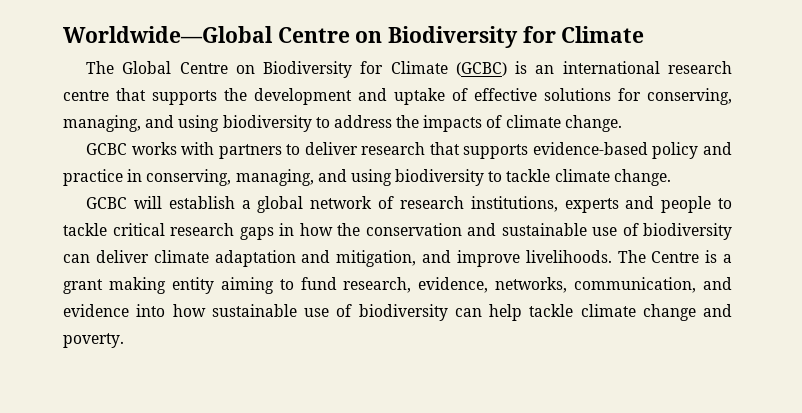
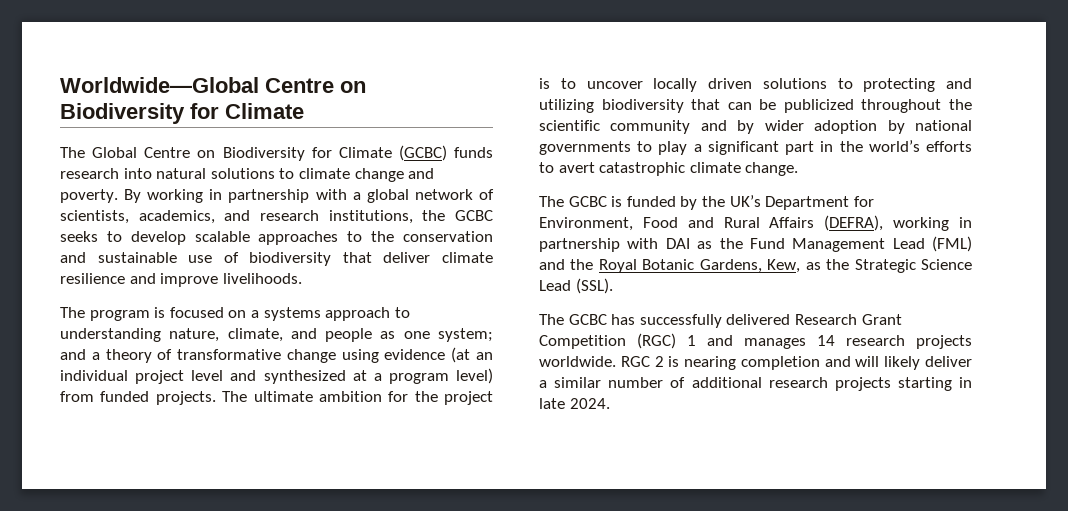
[515,61,732,74] [63,88,732,105] [63,115,622,132] [86,142,732,159] [63,169,671,186] [86,196,733,213] [63,223,333,240] is an international research centre that supports the development and uptake of effective solutions for conserving, managing, and using biodiversity to address the impacts of climate change. // GCBC works with partners to deliver research that supports evidence-based policy and practice in conserving, managing, and using biodiversity to tackle climate change. // GCBC will establish a global network of research institutions, experts and people to tackle critical research gaps in how -> [454,147,493,158] [60,168,435,182] [60,189,494,203] [60,210,494,224] [60,231,363,245] funds research into natural solutions to climate change and poverty. By working in partnership with a global network of scientists, academics, and research institutions, the GCBC seeks to develop scalable approaches to
[63,254,90,263] can -> [342,252,372,263] that
[214,250,417,267] adaptation and mitigation, -> [60,273,125,284] resilience
[617,250,733,263] [63,277,732,294] [63,304,732,321] [63,333,124,348] The Centre is a grant making entity aiming to fund research, evidence, networks, communication, and evidence into how sustainable use of biodiversity can help tackle climate change and poverty. -> [60,307,410,321] [60,328,493,342] [60,347,493,363] [60,368,493,384] [60,391,493,405] [539,78,972,92] [539,99,972,113] [539,120,972,134] [539,140,972,155] [539,162,799,176] [539,195,874,210] [539,215,972,231] [539,236,972,252] [539,259,972,273] [539,278,613,294] [539,314,902,328] [539,333,972,349] [539,356,972,370] [539,377,972,391] [539,398,610,409] // The program is focused on a systems approach to understanding nature, climate, and people as one system; and a theory of transformative change using evidence (at an individual project level and synthesized at a program level) from funded projects. The ultimate ambition for the project is to uncover locally driven solutions to protecting and utilizing biodiversity that can be publicized throughout the scientific community and by wider adoption by national governments to play a significant part in the world’s efforts to avert catastrophic climate change. // The GCBC is funded by the UK’s Department for Environment, Food and Rural Affairs (DEFRA), working in partnership with DAI as the Fund Management Lead (FML) and the Royal Botanic Gardens, Kew, as the Strategic Science Lead (SSL). // The GCBC has successfully delivered Research Grant Competition (RGC) 1 and manages 14 research projects worldwide. RGC 2 is nearing completion and will likely deliver a similar number of additional research projects starting in late 2024.

